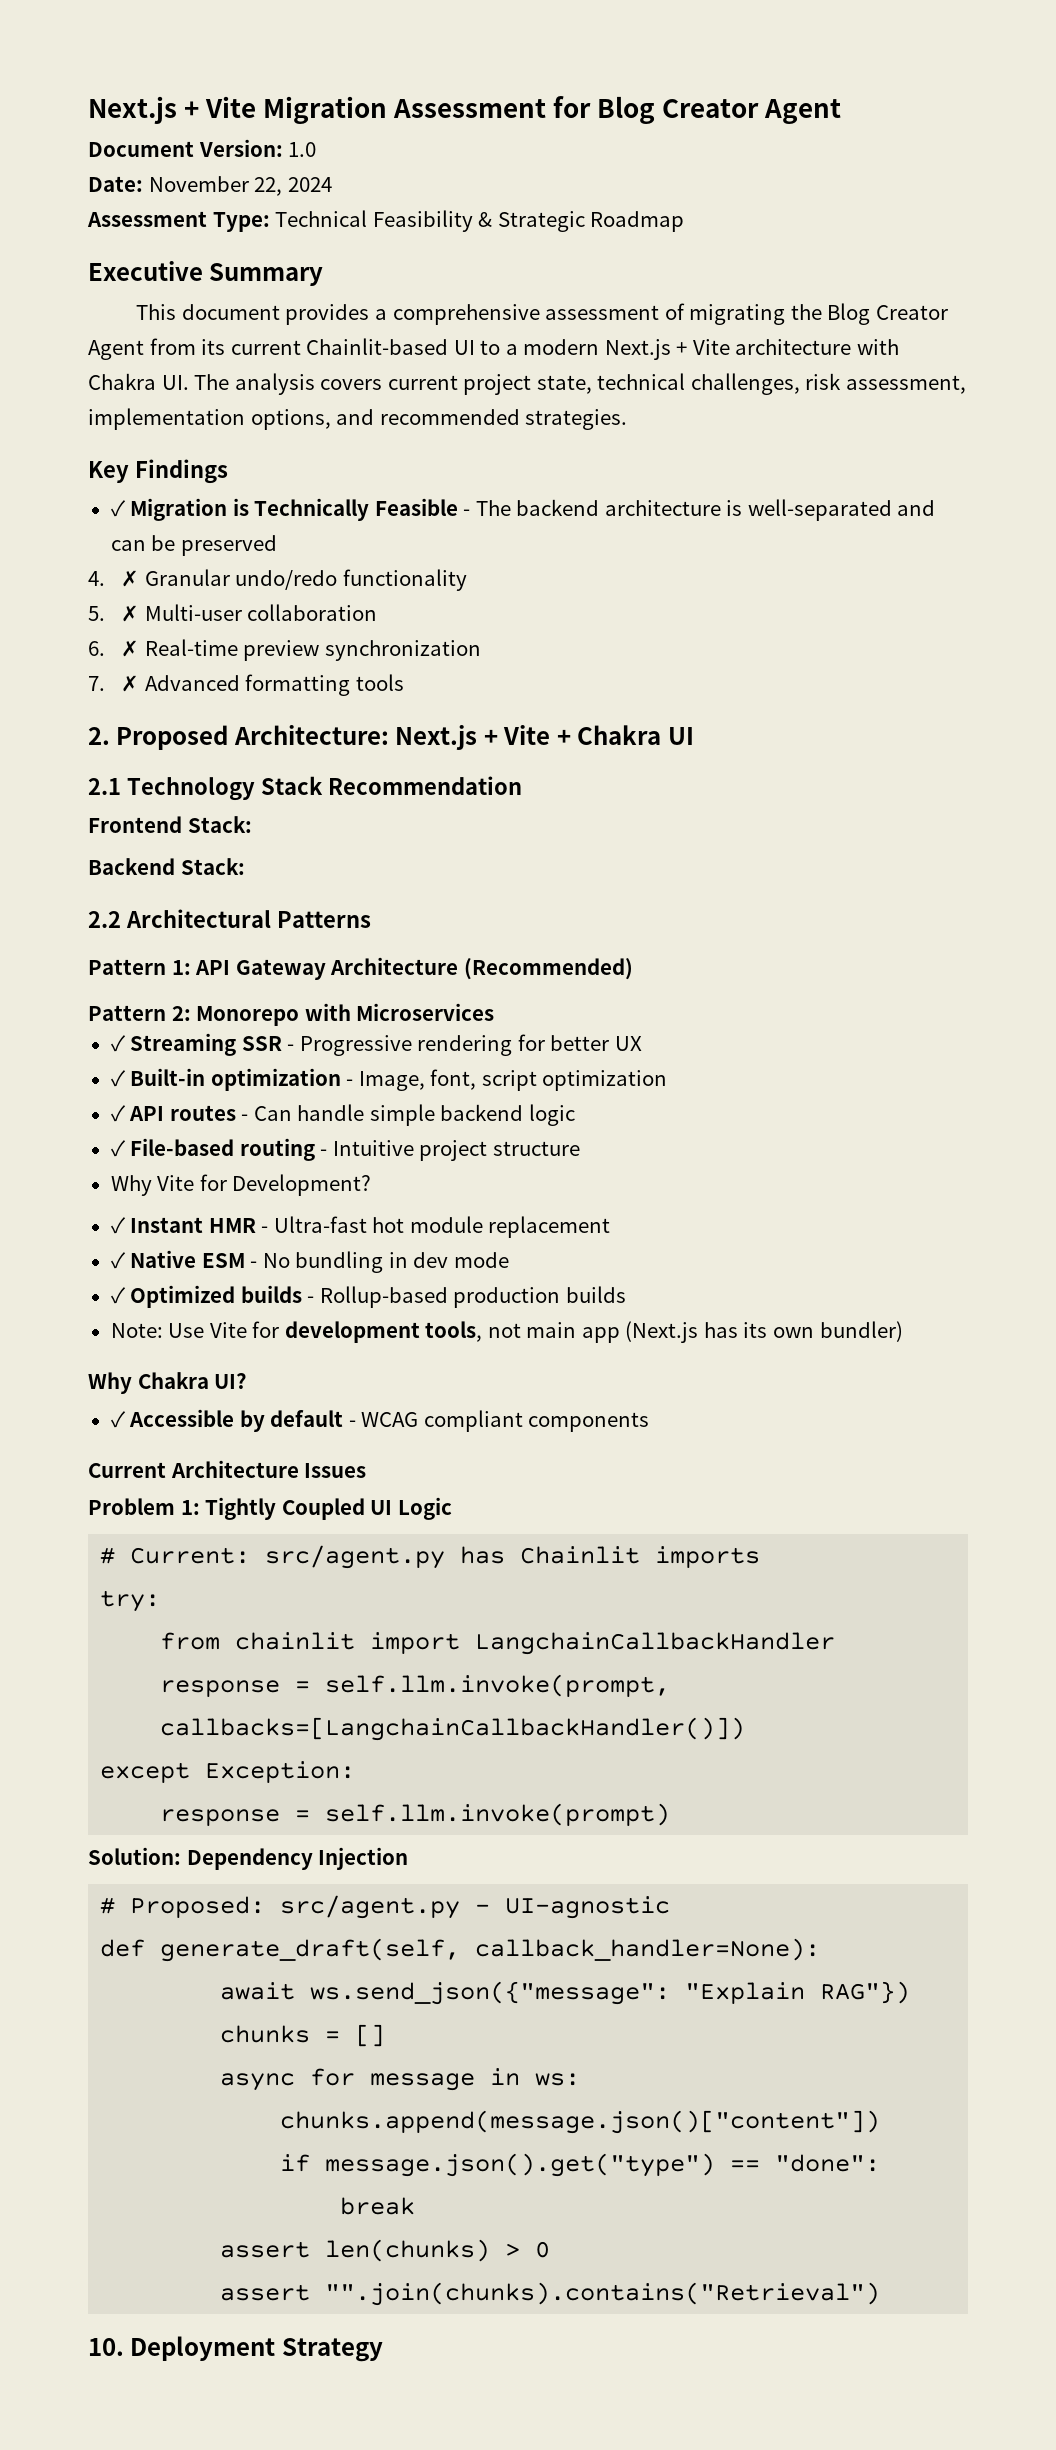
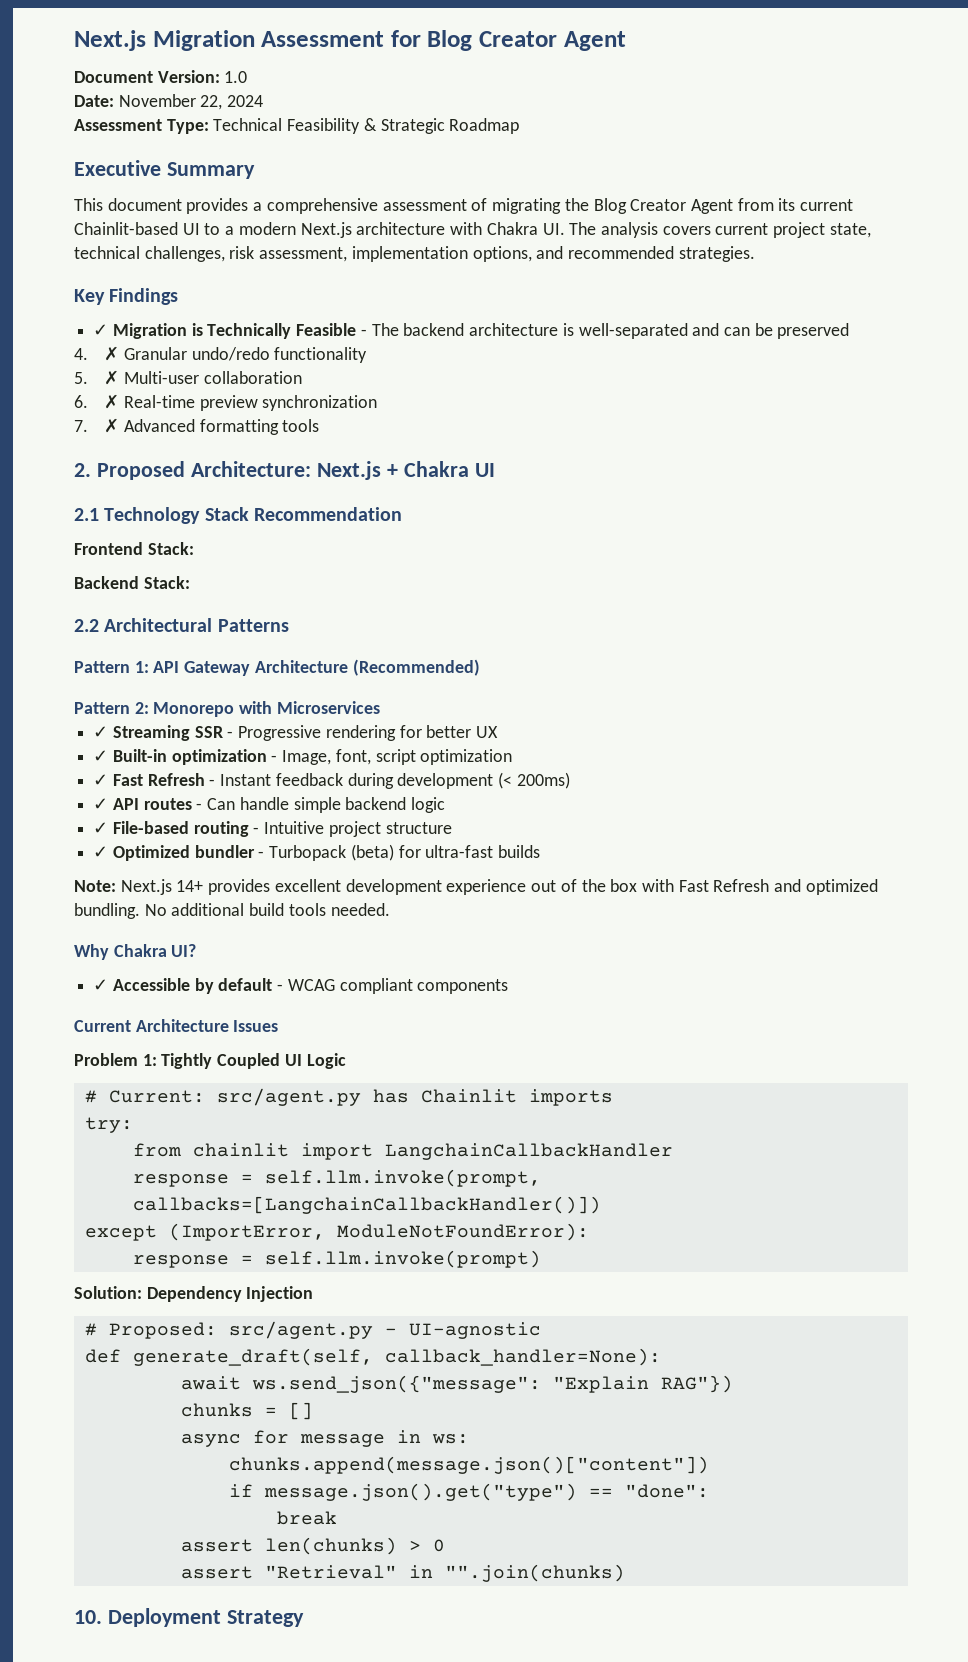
[88,96,257,124] Next.js + Vite -> [74,30,146,51] Next.js
[676,339,730,355] + Vite -> (352, 230) none
[503,725,571,745] Vite + -> (398, 470) none
(668, 1080) none -> [93,772,570,789] // ✓ Fast Refresh - Instant feedback during development (< 200ms)
[110,1174,372,1196] [110,1216,611,1238] [110,1250,509,1273] [110,1285,626,1308] [110,1321,903,1343] Why Vite for Development? // ✓ Instant HMR - Ultra-fast hot module replacement // ✓ Native ESM - No bundling in dev mode // ✓ Optimized builds - Rollup-based production builds // Note: Use Vite for development tools, not main app (Next.js has its own bundler) -> [93,844,541,861] [74,879,878,895] [74,903,390,919] ✓ Optimized bundler - Turbopack (beta) for ultra-fast builds // Note: Next.js 14+ provides excellent development experience out of the box with Fast Refresh and optimized bundling. No additional build tools needed.
[205,1761,356,1783] Exception: -> [168,1223,589,1241] (ImportError, ModuleNotFoundError):
[325,2282,881,2306] "".join(chunks).contains("Retrieval") -> [264,1564,625,1582] "Retrieval" in "".join(chunks)

